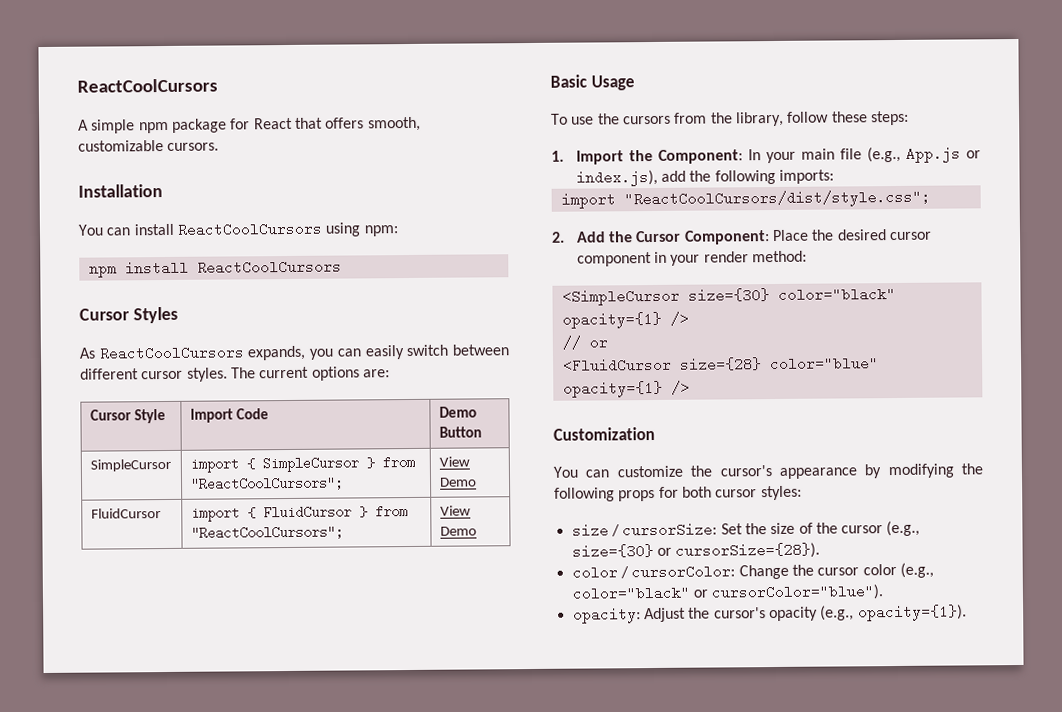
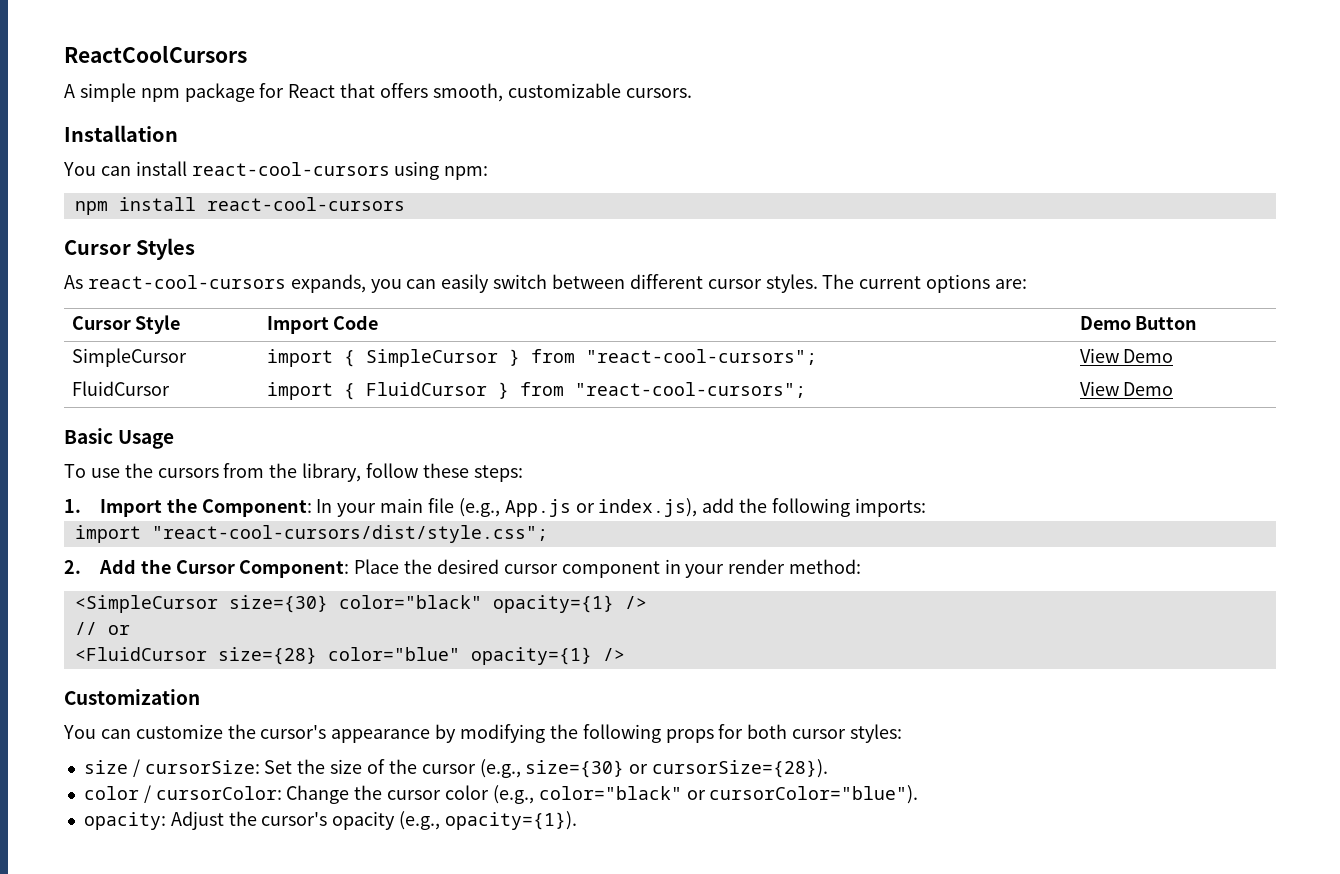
[176,221,323,237] ReactCoolCursors -> [191,162,390,176] react-cool-cursors
[196,259,342,275] ReactCoolCursors -> [206,197,405,211] react-cool-cursors
[98,345,245,361] ReactCoolCursors -> [87,275,286,289] react-cool-cursors
[189,476,344,491] "ReactCoolCursors"; -> [585,349,817,365] "react-cool-cursors";
[190,525,344,540] "ReactCoolCursors"; -> [574,382,806,398] "react-cool-cursors";
[623,189,931,209] "ReactCoolCursors/dist/style.css"; -> [151,525,548,543] "react-cool-cursors/dist/style.css";

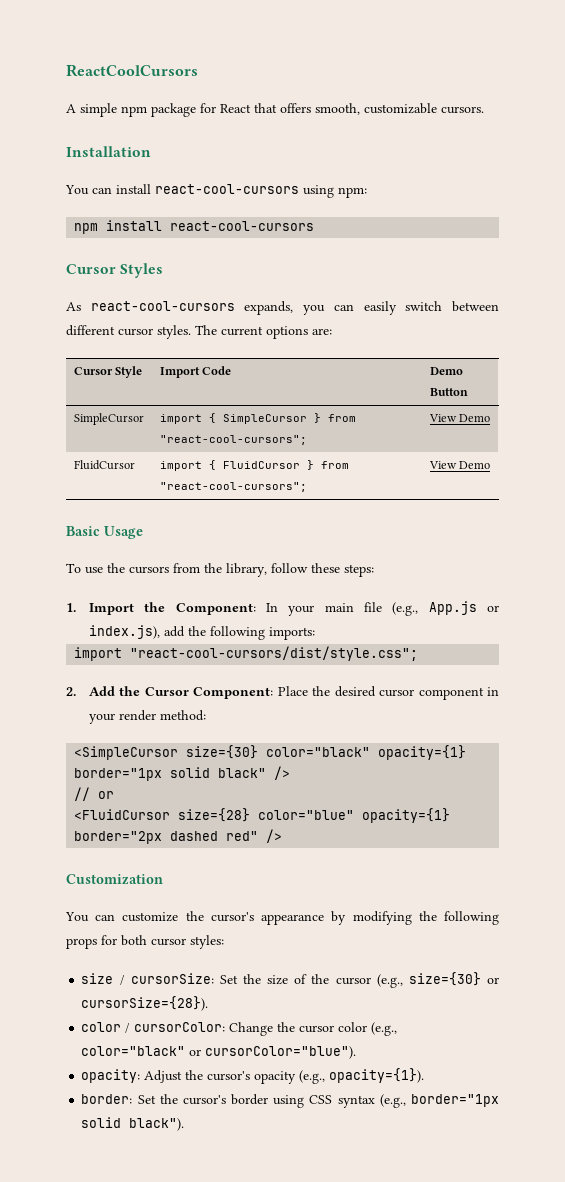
(614, 604) none -> [74,767,267,781] border="1px solid black"
(592, 656) none -> [74,831,259,844] border="2px dashed red"
(577, 820) none -> [81,1094,500,1108] [81,1117,185,1131] // border: Set the cursor's border using CSS syntax (e.g., border="1px solid black").

